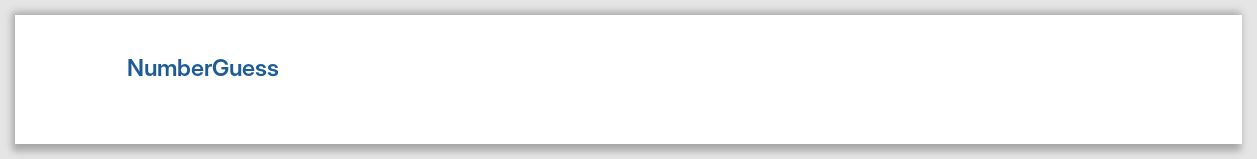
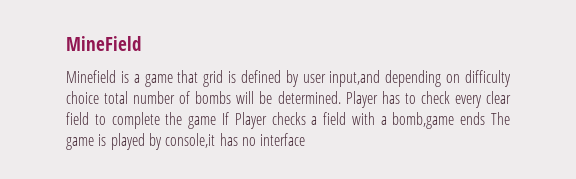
[127,59,279,77] NumberGuess -> [66,36,141,51] [66,70,511,87] [66,91,512,108] [66,112,510,129] [66,133,306,150] MineField // Minefield is a game that grid is defined by user input,and depending on difficulty choice total number of bombs will be determined. Player has to check every clear field to complete the game If Player checks a field with a bomb,game ends The game is played by console,it has no interface

